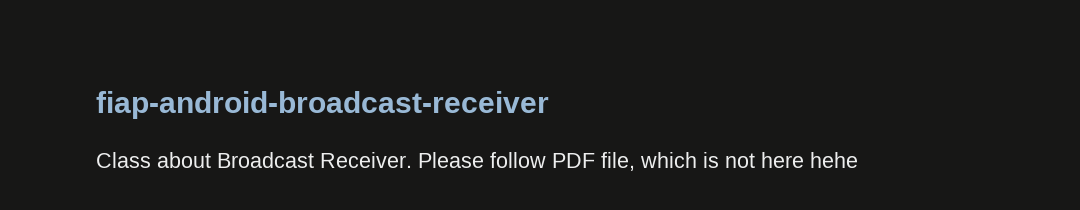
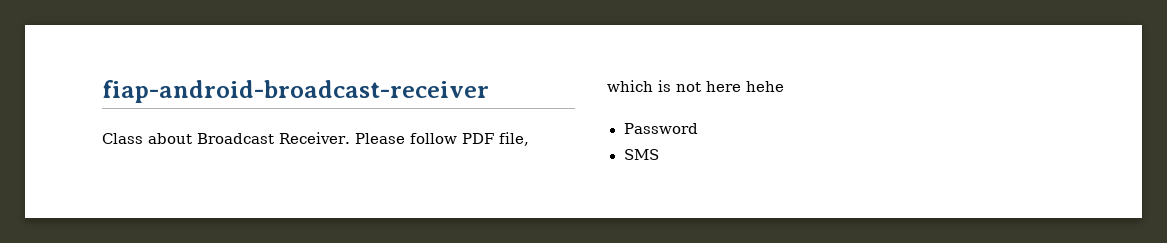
(858, 160) none -> [623,123,698,134] [623,149,659,160] // Password // SMS

